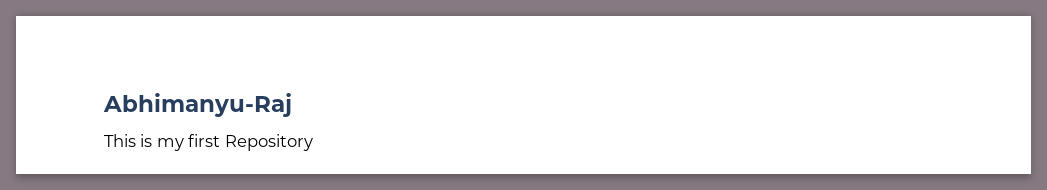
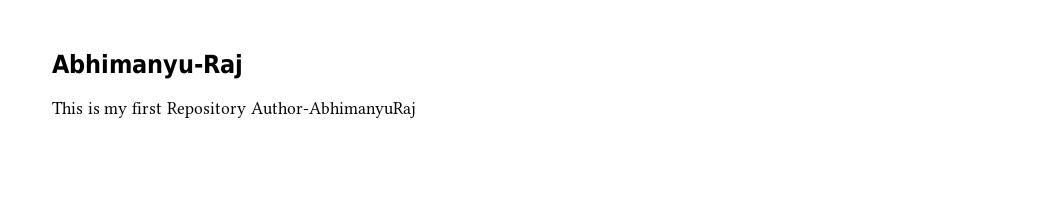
(313, 142) none -> [250,102,416,118] Author-AbhimanyuRaj

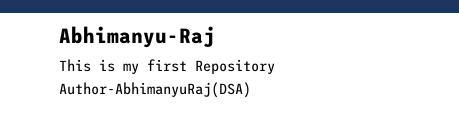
[250,102,416,118] Author-AbhimanyuRaj -> [59,82,251,98] // Author-AbhimanyuRaj(DSA)

